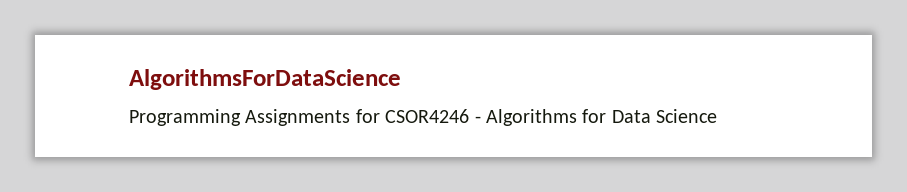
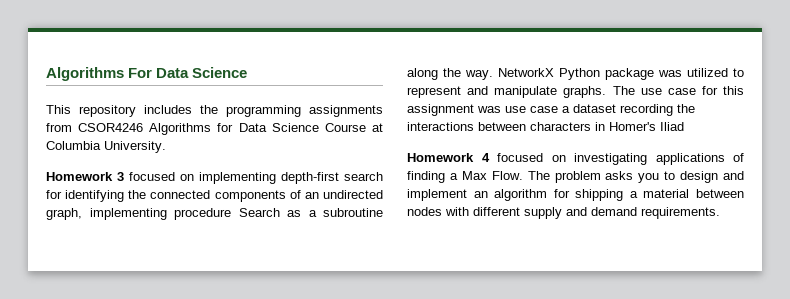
[129,69,401,90] [129,109,718,126] AlgorithmsForDataScience // Programming Assignments for CSOR4246 - Algorithms for Data Science -> [46,67,248,81] [46,105,383,117] [46,123,383,135] [46,141,166,153] [46,172,383,184] [46,190,383,202] [46,208,383,220] [407,68,744,80] [407,86,744,98] [407,104,695,116] [407,122,684,131] [407,153,744,165] [407,171,744,183] [407,189,744,201] [407,207,720,219] Algorithms For Data Science // This repository includes the programming assignments from CSOR4246 Algorithms for Data Science Course at Columbia University. // Homework 3 focused on implementing depth-first search for identifying the connected components of an undirected graph, implementing procedure Search as a subroutine along the way. NetworkX Python package was utilized to represent and manipulate graphs. The use case for this assignment was use case a dataset recording the interactions between characters in Homer's Iliad // Homework 4 focused on investigating applications of finding a Max Flow. The problem asks you to design and implement an algorithm for shipping a material between nodes with different supply and demand requirements.

